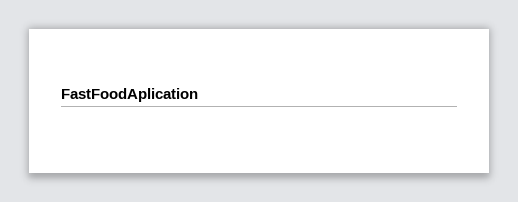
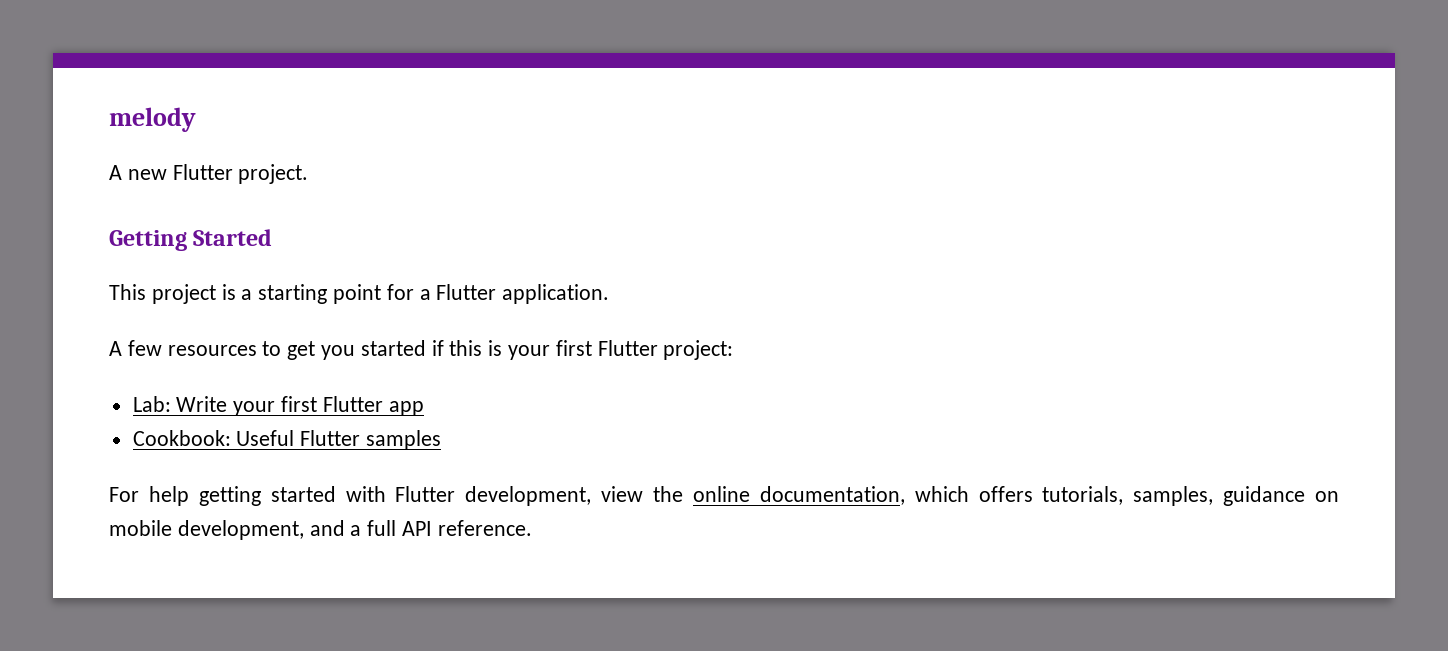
[61,88,198,102] FastFoodAplication -> [109,107,196,132] [109,164,309,184] [109,229,273,251] [109,284,610,304] [109,340,734,360] [132,396,424,416] [132,430,442,450] [109,486,1339,506] [109,520,532,540] melody // A new Flutter project. // Getting Started // This project is a starting point for a Flutter application. // A few resources to get you started if this is your first Flutter project: // Lab: Write your first Flutter app // Cookbook: Useful Flutter samples // For help getting started with Flutter development, view the online documentation, which offers tutorials, samples, guidance on mobile development, and a full API reference.

